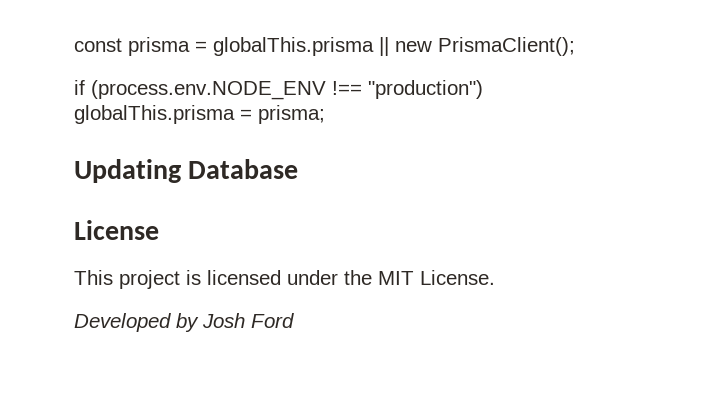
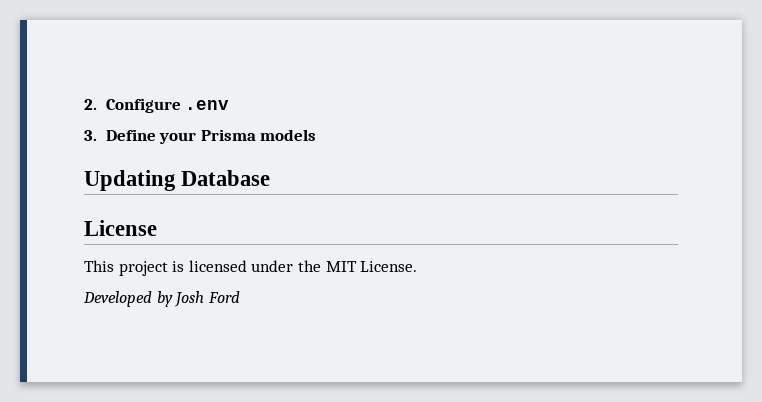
[74,37,575,56] [74,80,483,100] [74,105,325,124] const prisma = globalThis.prisma || new PrismaClient(); // if (process.env.NODE_ENV !== "production") globalThis.prisma = prisma; -> [84,98,230,113] [84,129,317,144] 2. Configure .env // 3. Define your Prisma models

